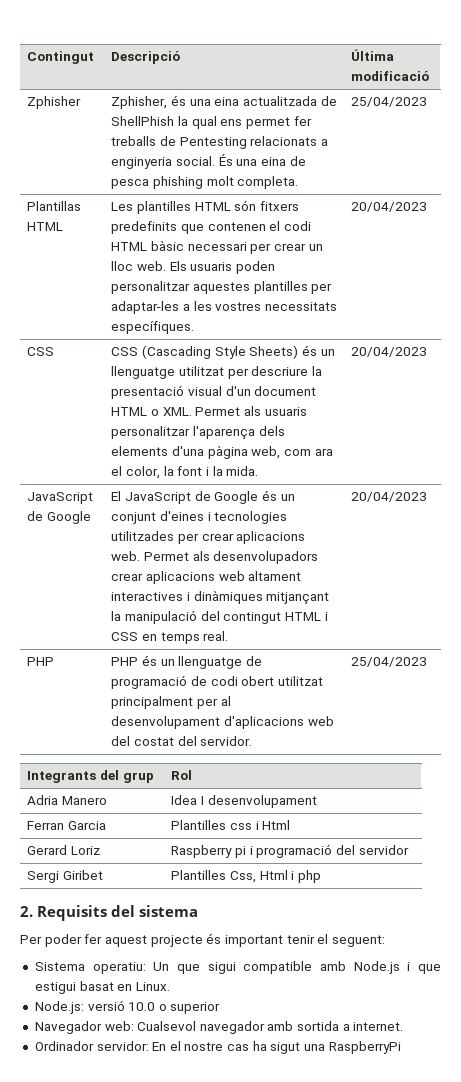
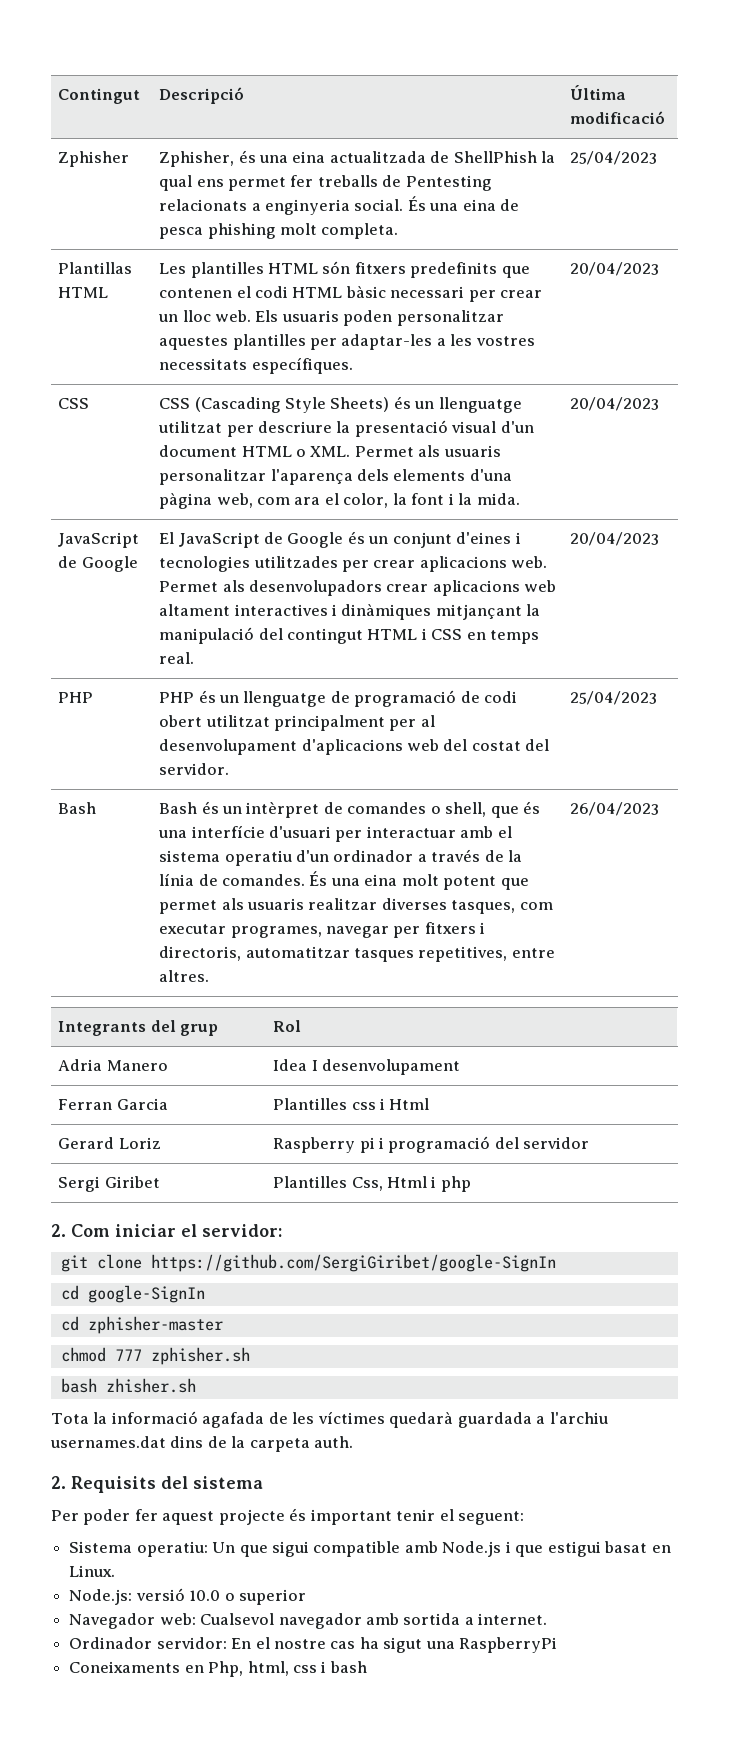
(428, 662) none -> [58,802,97,814] [159,801,541,818] [158,825,512,842] [159,849,523,866] [159,871,529,890] [159,898,553,914] [159,922,486,938] [159,946,555,962] [159,970,210,982] [570,802,660,816] // Bash | Bash és un intèrpret de comandes o shell, que és una interfície d'usuari per interactuar amb el sistema operatiu d'un ordinador a través de la línia de comandes. És una eina molt potent que permet als usuaris realitzar diverses tasques, com executar programes, navegar per fitxers i directoris, automatitzar tasques repetitives, entre altres. | 26/04/2023
(321, 876) none -> [51,1224,282,1237] [60,1254,556,1272] [60,1285,205,1303] [60,1316,223,1334] [60,1347,250,1365] [60,1378,196,1393] [51,1411,608,1428] [50,1436,354,1452] // 2. Com iniciar el servidor: // git clone https://github.com/SergiGiribet/google-SignIn // cd google-SignIn // cd zphisher-master // chmod 777 zphisher.sh // bash zhisher.sh // Tota la informació agafada de les víctimes quedarà guardada a l'archiu usernames.dat dins de la carpeta auth.
(401, 1047) none -> [69,1661,367,1677] // Coneixaments en Php, html, css i bash

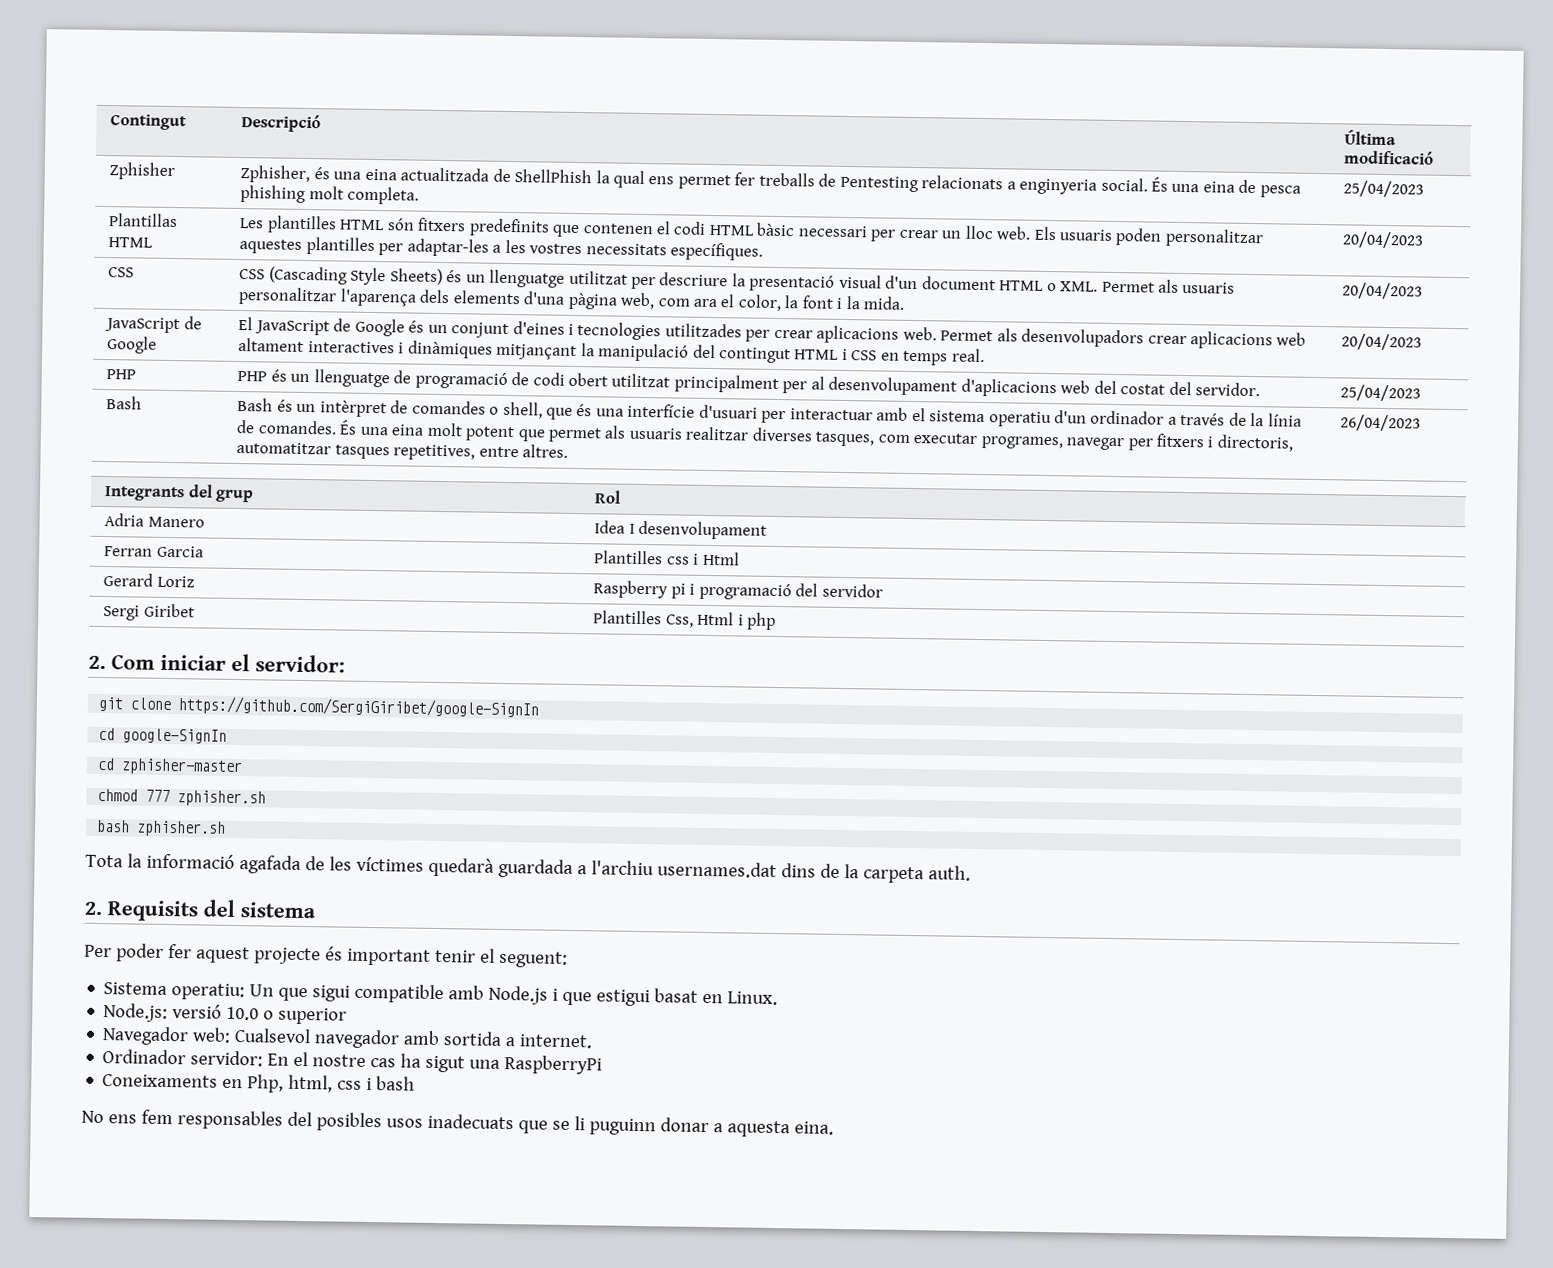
[105,1378,196,1393] zhisher.sh -> [136,820,227,837] zphisher.sh
(367, 1667) none -> [81,1109,834,1138] // No ens fem responsables del posibles usos inadecuats que se li puguinn donar a aquesta eina.

